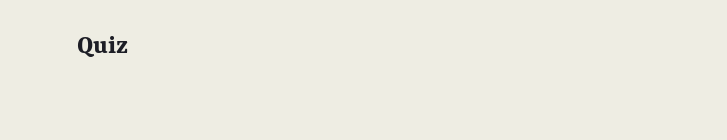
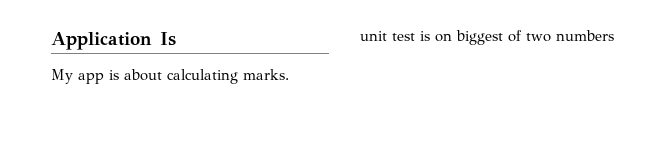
[77,36,128,57] Quiz -> [51,32,176,50] [51,69,289,84] [360,30,614,45] Application Is // My app is about calculating marks. // unit test is on biggest of two numbers

